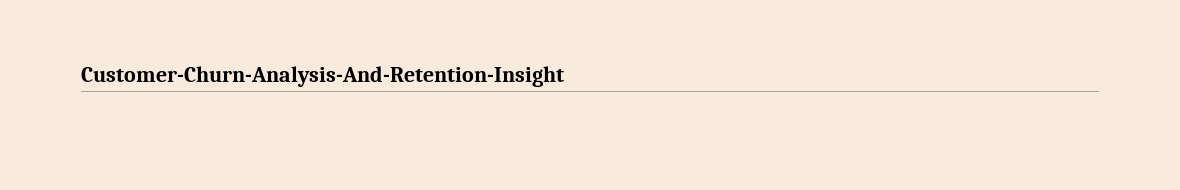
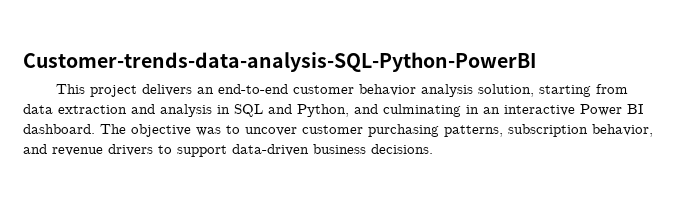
[81,66,564,87] Customer-Churn-Analysis-And-Retention-Insight -> [23,52,536,72] [56,84,629,97] [23,104,643,117] [23,124,653,137] [23,144,433,157] Customer-trends-data-analysis-SQL-Python-PowerBI // This project delivers an end-to-end customer behavior analysis solution, starting from data extraction and analysis in SQL and Python, and culminating in an interactive Power BI dashboard. The objective was to uncover customer purchasing patterns, subscription behavior, and revenue drivers to support data-driven business decisions.

